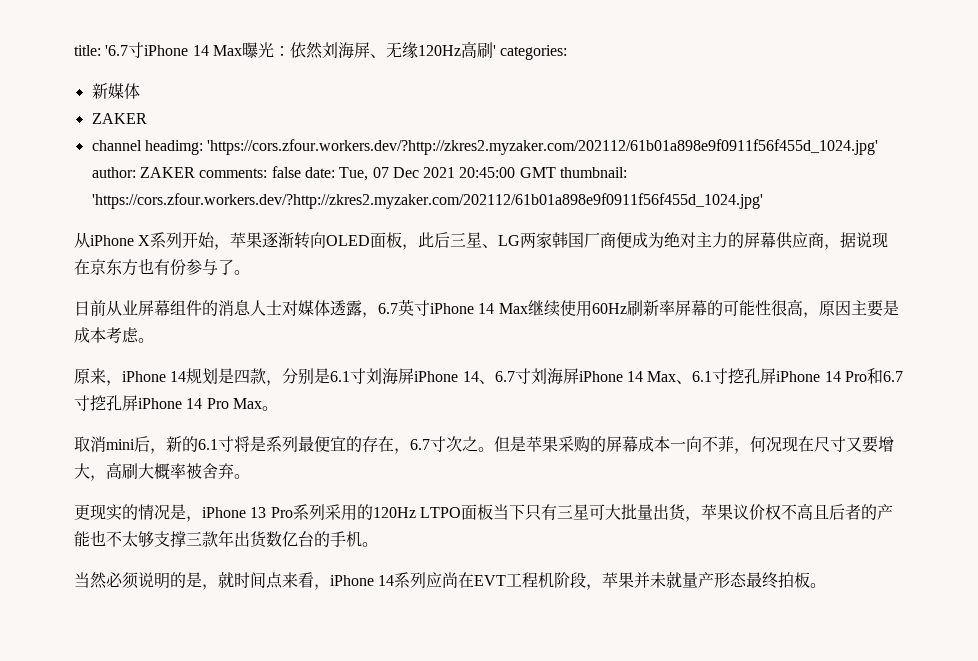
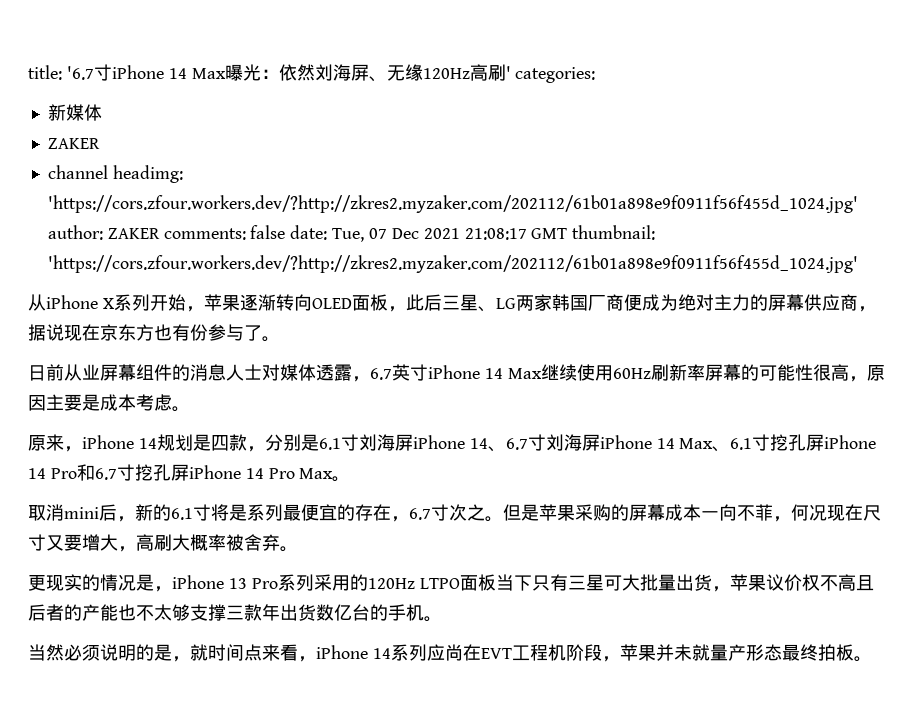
[459,167,516,178] 20:45:00 -> [464,228,527,240] 21:08:17

